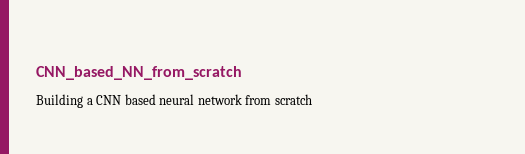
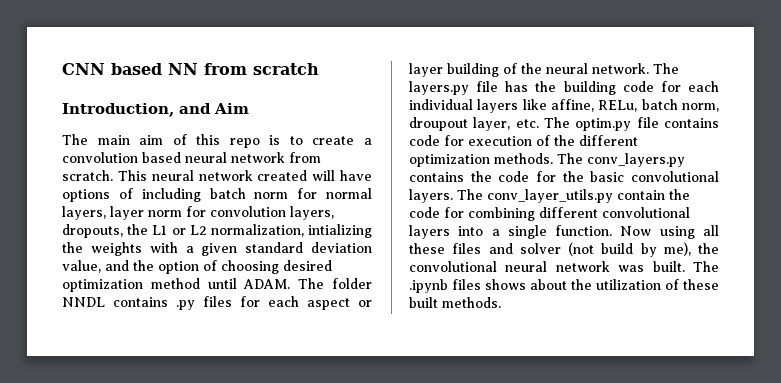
[36,66,242,80] [36,94,312,108] CNN_based_NN_from_scratch // Building a CNN based neural network from scratch -> [62,63,319,75] [62,103,249,117] [62,134,372,148] [62,152,321,163] [62,170,373,181] [62,188,372,202] [62,206,334,220] [62,224,372,238] [62,242,372,256] [62,260,332,274] [62,278,373,292] [62,296,372,310] [409,63,679,77] [409,81,719,95] [409,99,719,113] [409,117,719,131] [409,135,638,146] [409,153,685,167] [409,171,719,182] [409,189,690,203] [409,207,690,221] [409,225,719,239] [409,242,719,257] [409,261,719,272] [409,279,719,293] [409,297,501,308] CNN based NN from scratch // Introduction, and Aim // The main aim of this repo is to create a convolution based neural network from scratch. This neural network created will have options of including batch norm for normal layers, layer norm for convolution layers, dropouts, the L1 or L2 normalization, intializing the weights with a given standard deviation value, and the option of choosing desired optimization method until ADAM. The folder NNDL contains .py files for each aspect or layer building of the neural network. The layers.py file has the building code for each individual layers like affine, RELu, batch norm, droupout layer, etc. The optim.py file contains code for execution of the different optimization methods. The conv_layers.py contains the code for the basic convolutional layers. The conv_layer_utils.py contain the code for combining different convolutional layers into a single function. Now using all these files and solver (not build by me), the convolutional neural network was built. The .ipynb files shows about the utilization of these built methods.

